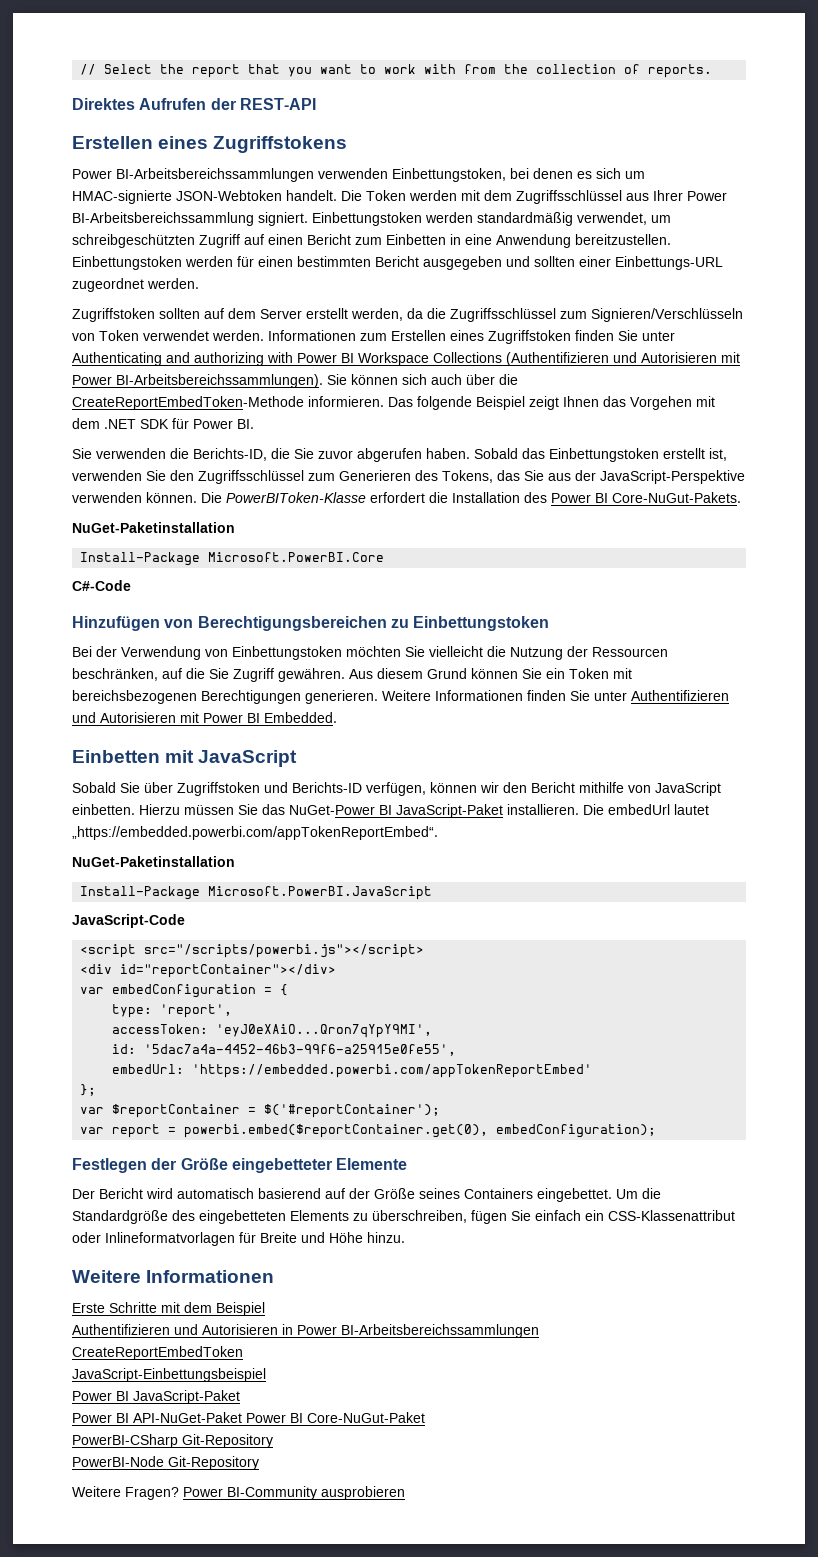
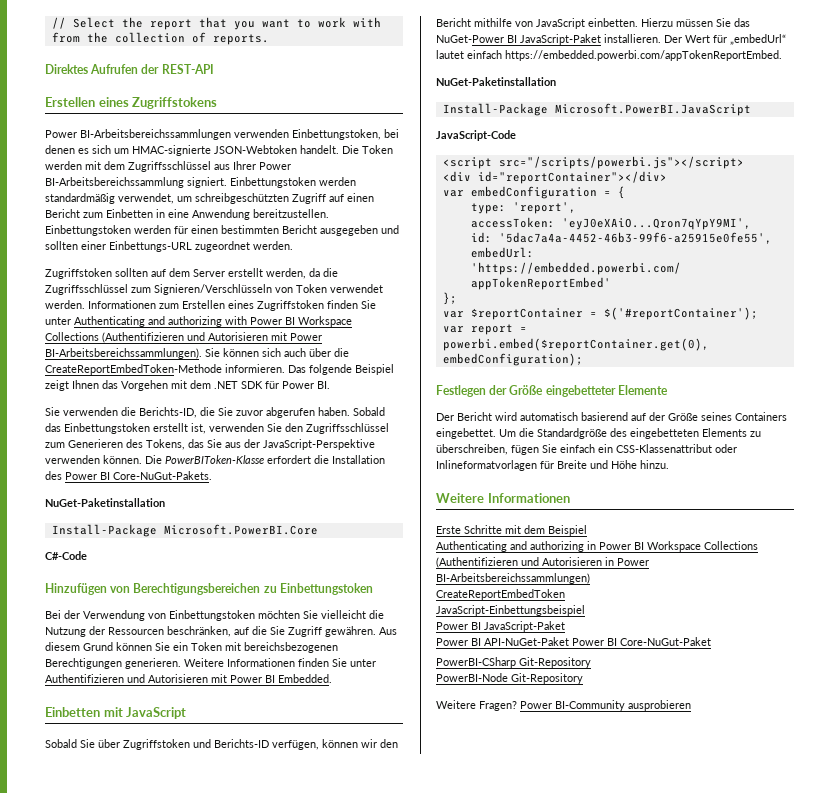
[583,804,709,815] [72,826,438,840] Die embedUrl lautet „https://embedded.powerbi.com/appTokenReportEmbed“. -> [664,34,786,45] [436,50,782,61] Der Wert für „embedUrl“ lautet einfach https://embedded.powerbi.com/appTokenReportEmbed.
[72,1324,170,1335] Authentifizieren -> [436,541,758,552] [436,557,518,568] Authenticating and authorizing in Power BI Workspace Collections (Authentifizieren
[341,1324,539,1338] BI-Arbeitsbereichssammlungen -> [436,573,590,584] BI-Arbeitsbereichssammlungen)

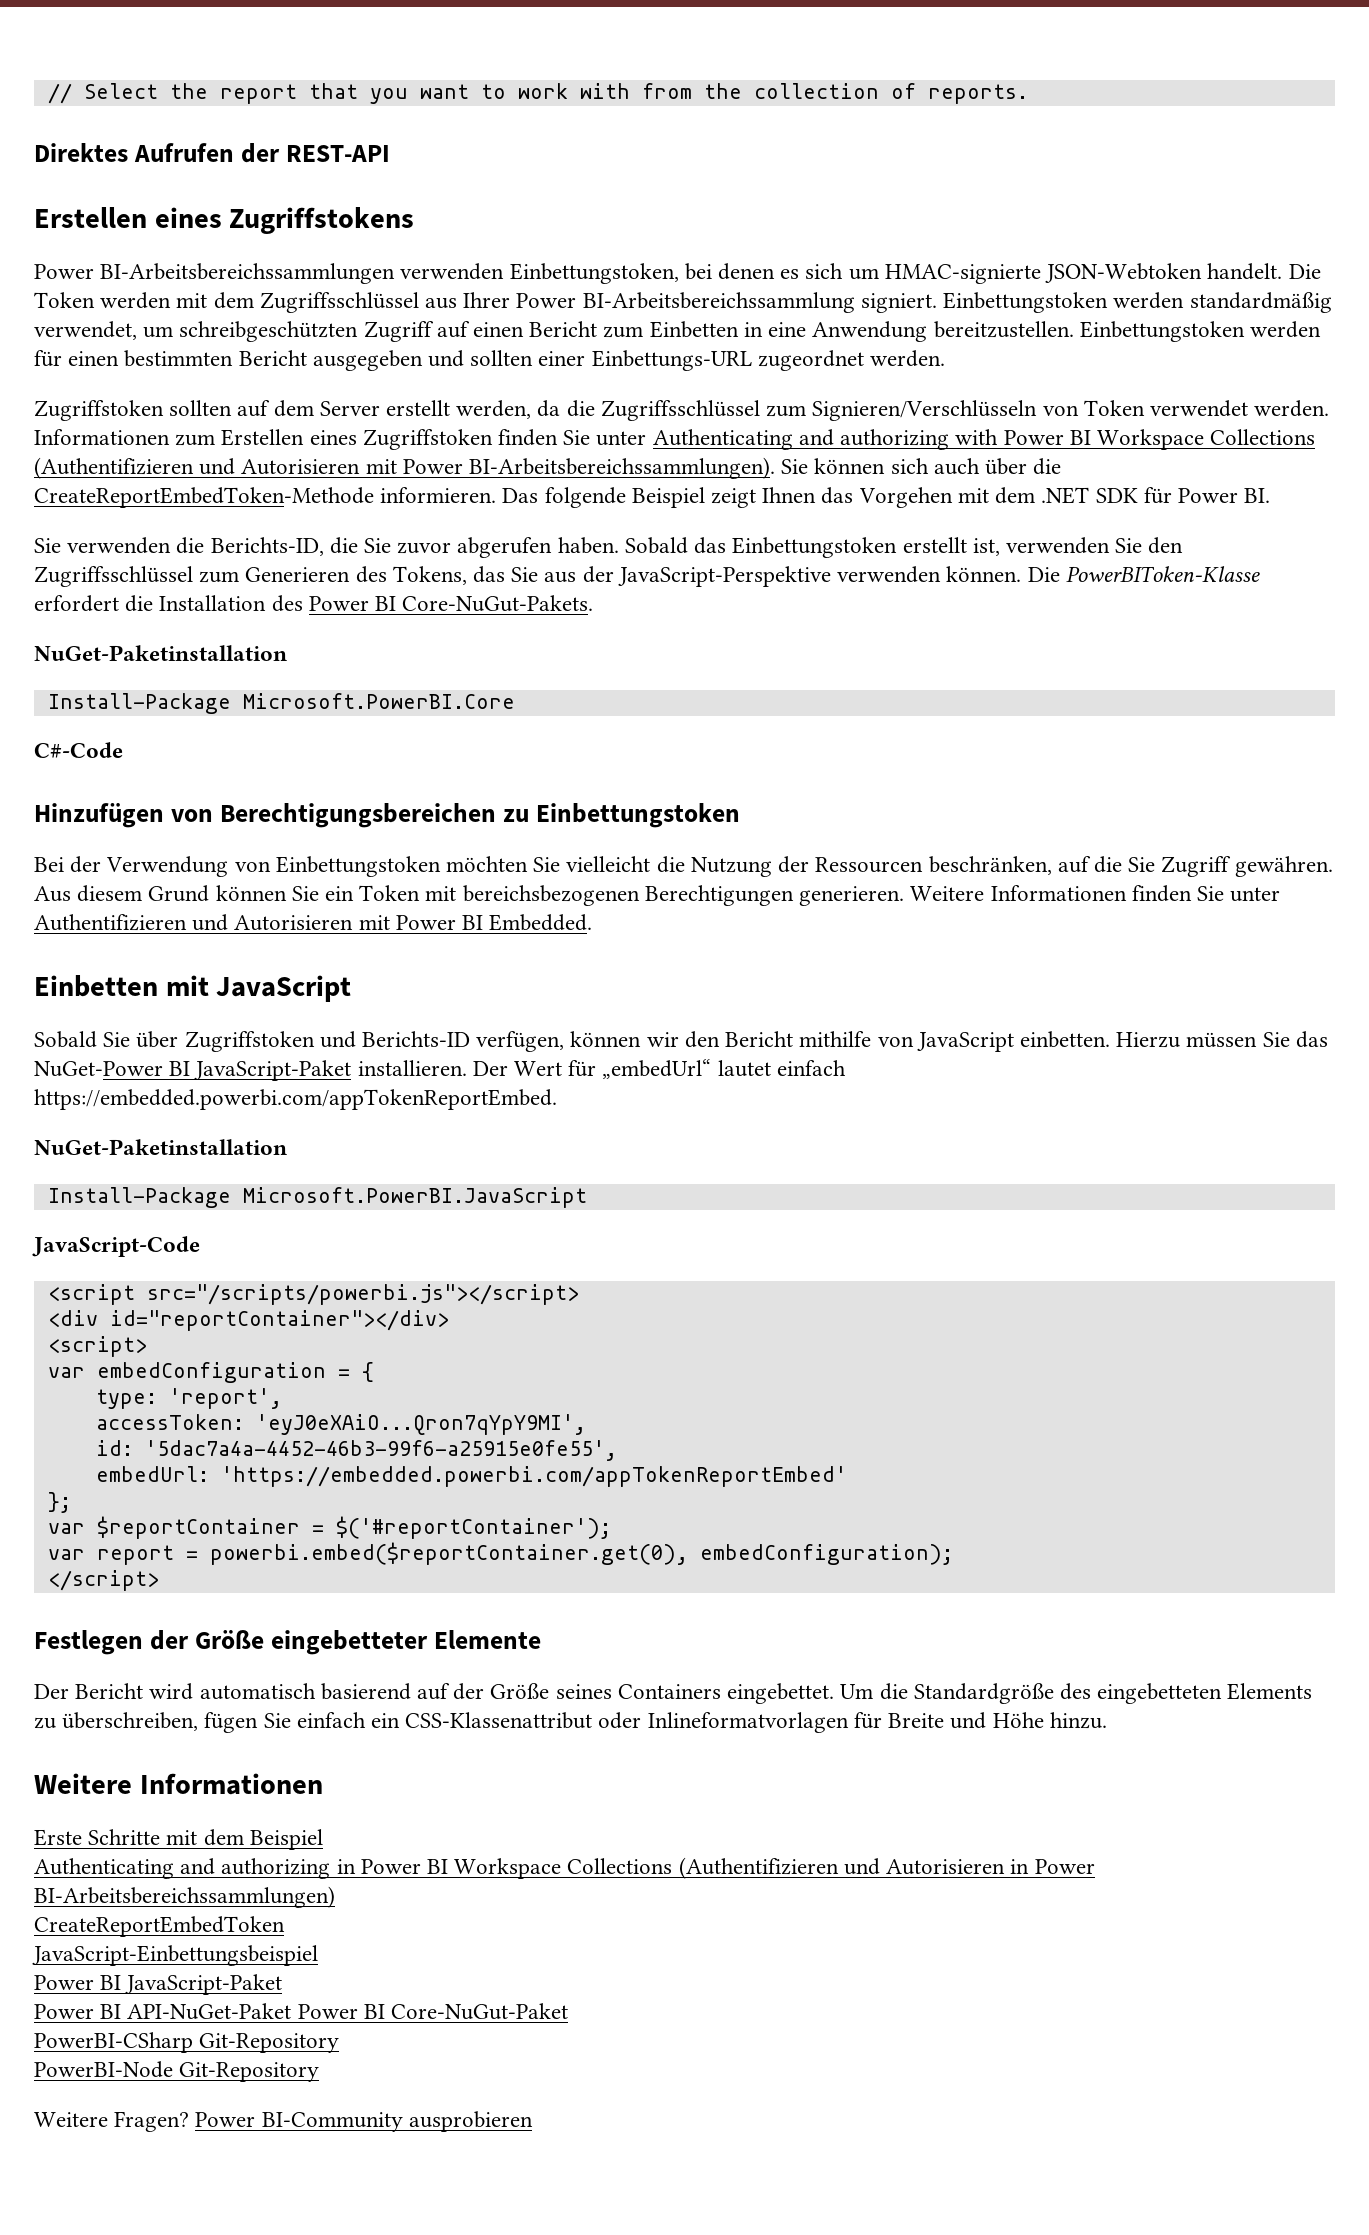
(667, 177) none -> [47,1336,147,1357] // <script>
(583, 359) none -> [47,1570,159,1591] // </script>

